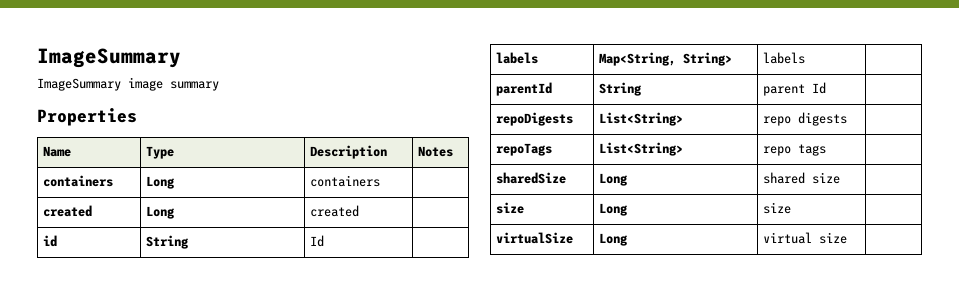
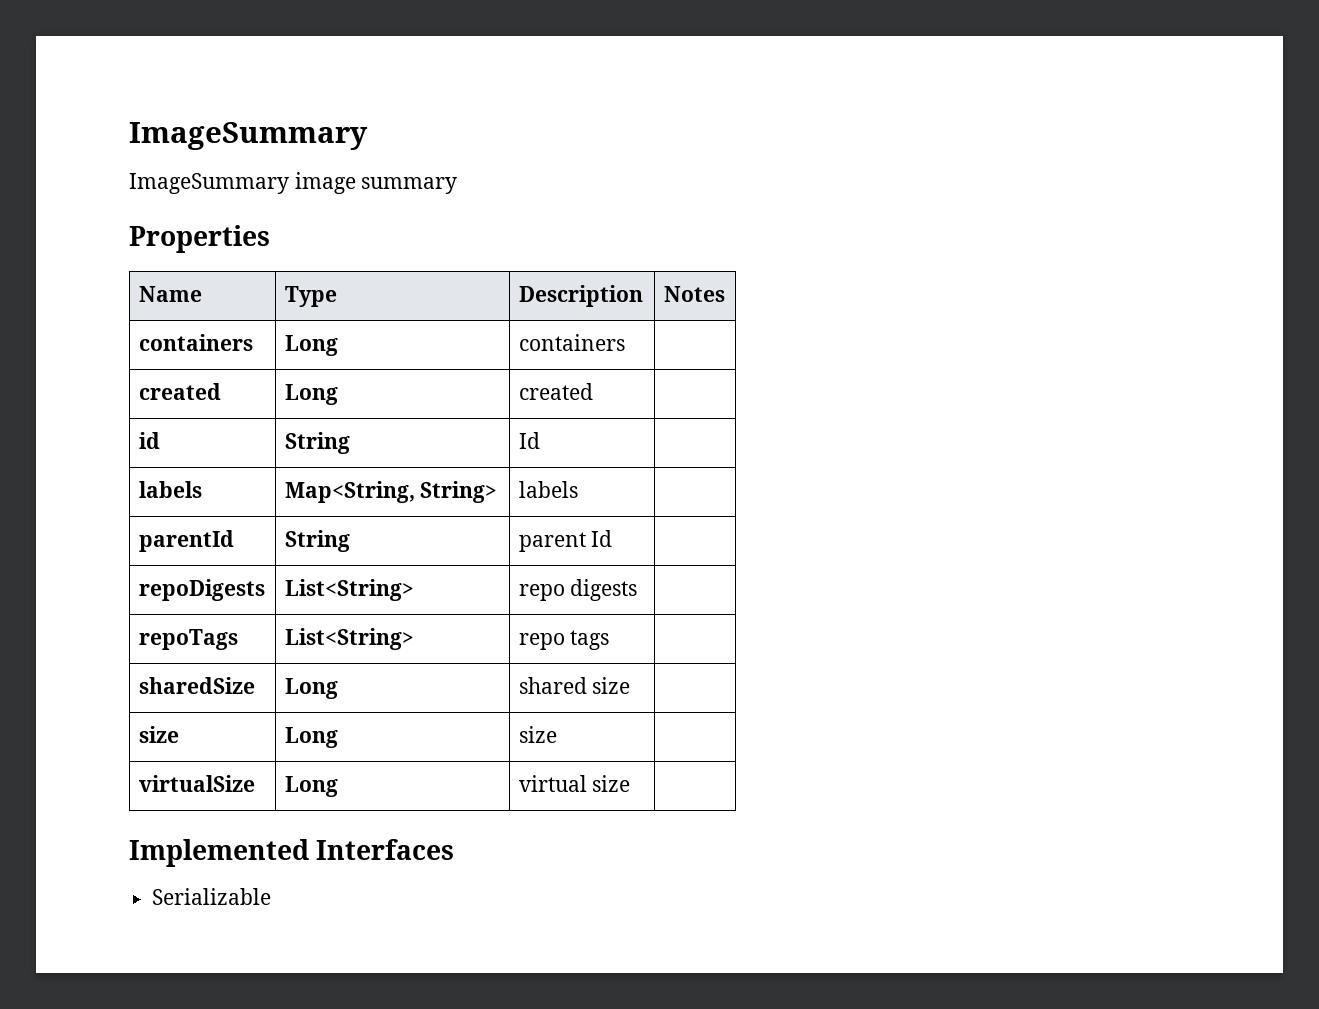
(848, 238) none -> [129,839,455,867] [152,888,272,905] // Implemented Interfaces // Serializable

